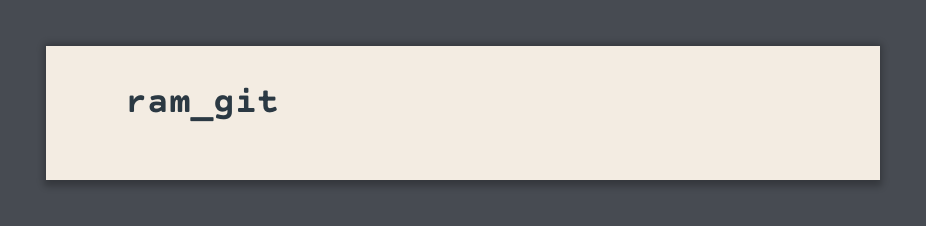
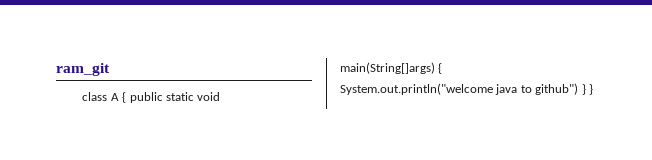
(279, 104) none -> [82,92,221,103] [340,62,443,74] [340,83,593,95] // class A { public static void main(String[]args) { System.out.println("welcome java to github") } }

